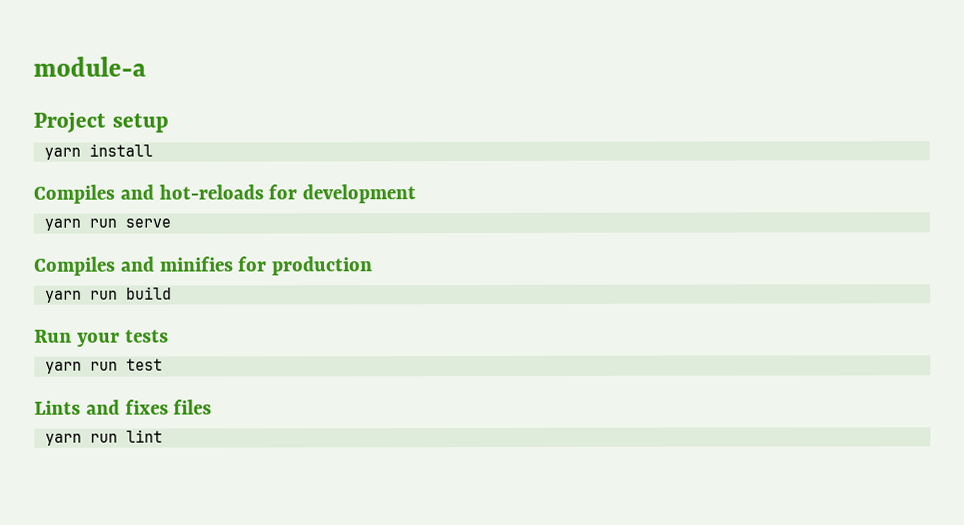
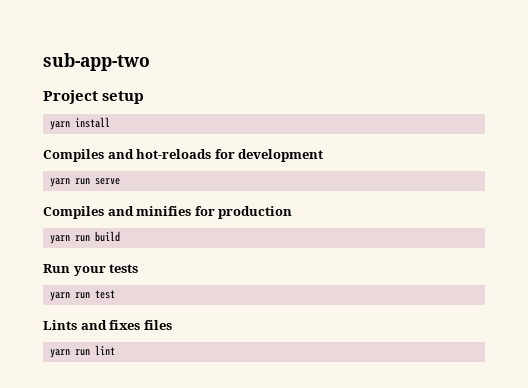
[33,56,146,77] module-a -> [43,53,150,71] sub-app-two

